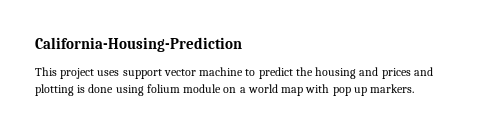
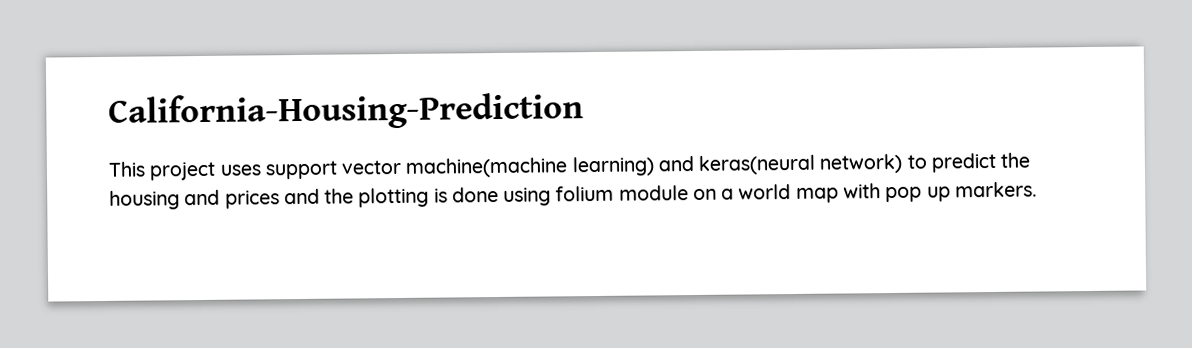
[199,67,244,76] machine -> [405,153,904,178] machine(machine learning) and keras(neural network)
(433, 71) none -> [324,188,355,204] the

